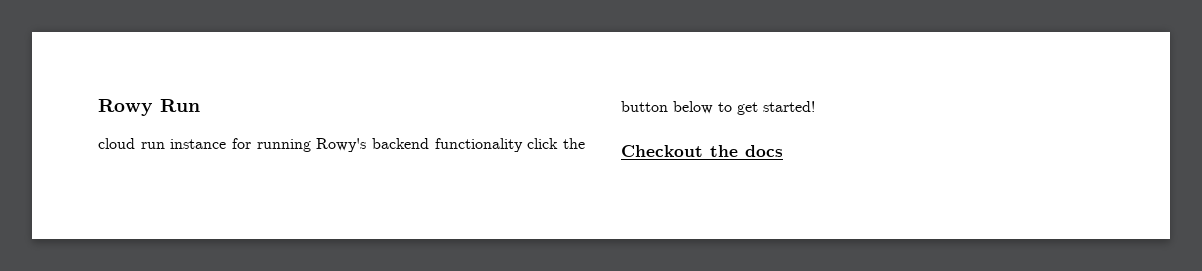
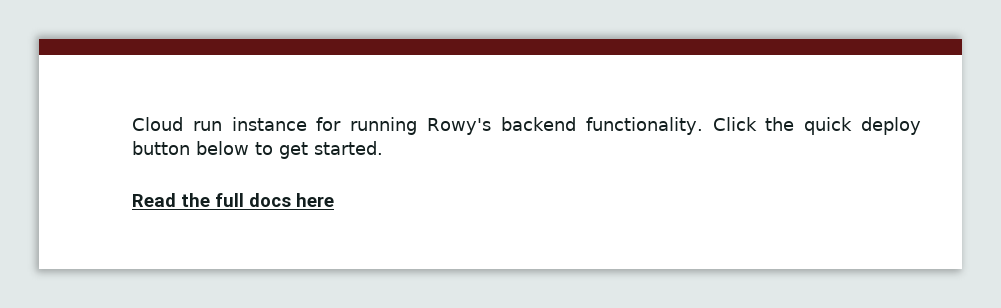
[98,99,200,116] [98,138,135,149] Rowy Run // cloud -> [132,117,183,131] Cloud
[434,138,585,152] [621,101,815,115] [621,145,783,157] functionality click the button below to get started! // Checkout the docs -> [585,117,921,135] [132,141,383,159] [132,193,334,207] functionality. Click the quick deploy button below to get started. // Read the full docs here

